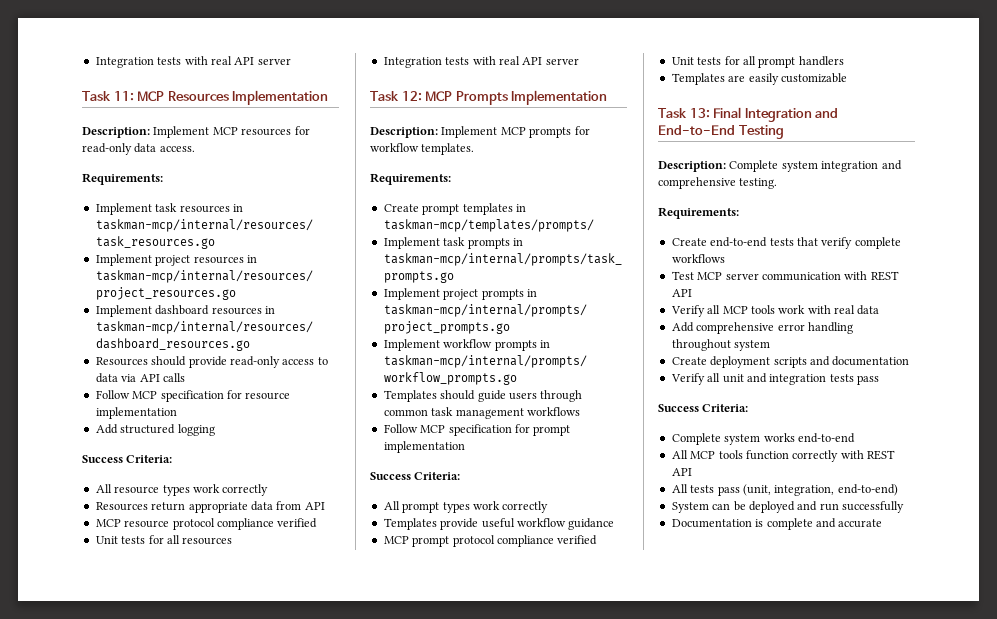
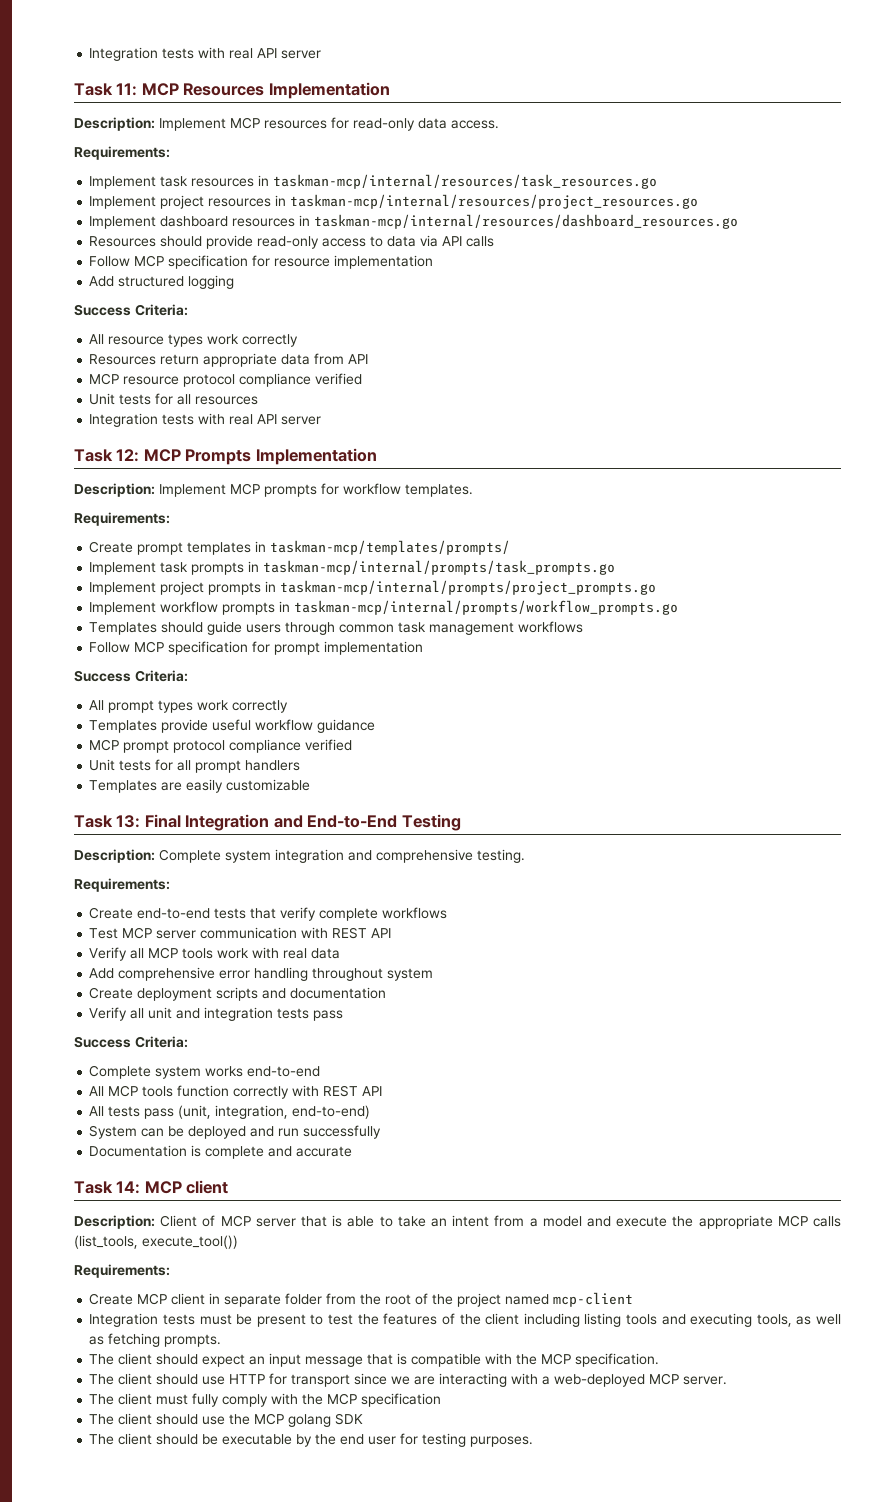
(883, 523) none -> [74,1180,229,1194] [74,1215,842,1229] [74,1235,238,1249] [74,1264,170,1278] [89,1292,634,1307] [89,1313,841,1327] [89,1333,222,1347] [89,1353,660,1367] [89,1373,728,1387] [89,1393,442,1407] [89,1413,364,1427] [89,1433,534,1447] // Task 14: MCP client // Description: Client of MCP server that is able to take an intent from a model and execute the appropriate MCP calls (list_tools, execute_tool()) // Requirements: // Create MCP client in separate folder from the root of the project named mcp-client // Integration tests must be present to test the features of the client including listing tools and executing tools, as well as fetching prompts. // The client should expect an input message that is compatible with the MCP specification. // The client should use HTTP for transport since we are interacting with a web-deployed MCP server. // The client must fully comply with the MCP specification // The client should use the MCP golang SDK // The client should be executable by the end user for testing purposes.

